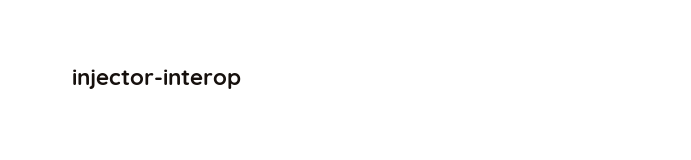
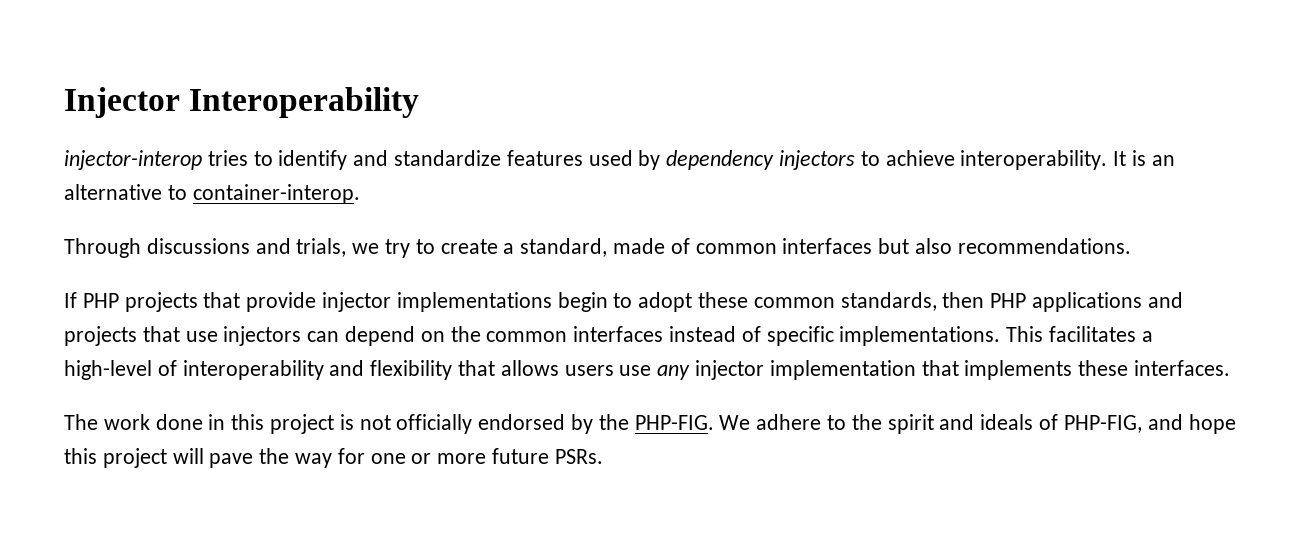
[72,69,241,89] injector-interop -> [64,87,420,118] [64,150,1175,170] [64,184,360,204] [64,238,1131,258] [64,292,1183,312] [64,326,1153,346] [64,360,1231,380] [64,414,1236,434] [64,448,603,468] Injector Interoperability // injector-interop tries to identify and standardize features used by dependency injectors to achieve interoperability. It is an alternative to container-interop. // Through discussions and trials, we try to create a standard, made of common interfaces but also recommendations. // If PHP projects that provide injector implementations begin to adopt these common standards, then PHP applications and projects that use injectors can depend on the common interfaces instead of specific implementations. This facilitates a high-level of interoperability and flexibility that allows users use any injector implementation that implements these interfaces. // The work done in this project is not officially endorsed by the PHP-FIG. We adhere to the spirit and ideals of PHP-FIG, and hope this project will pave the way for one or more future PSRs.

